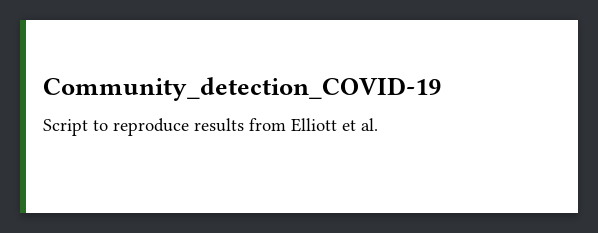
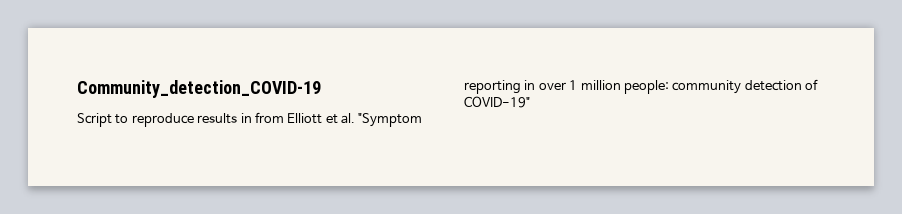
(244, 125) none -> [240,113,252,123] in
(378, 124) none -> [358,113,423,127] [464,79,818,94] [464,96,530,108] "Symptom reporting in over 1 million people: community detection of COVID-19"

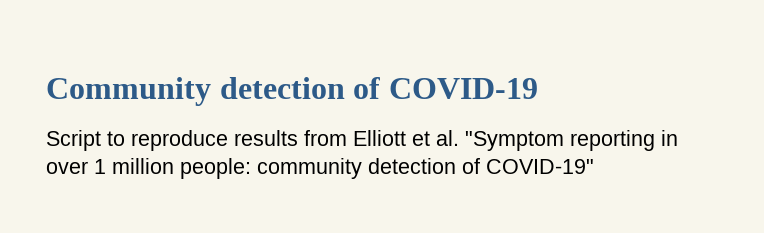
[77,80,321,98] Community_detection_COVID-19 -> [46,77,538,106] Community detection of COVID-19
[240,113,252,123] in -> (298, 138) none

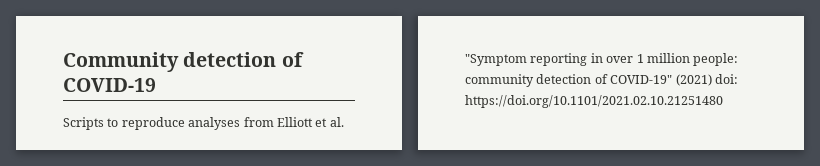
[46,130,101,151] Script -> [63,117,104,130] Scripts
[234,130,298,146] results -> [188,117,241,130] analyses
(594, 166) none -> [675,74,738,86] [465,95,723,108] (2021) doi: https://doi.org/10.1101/2021.02.10.21251480

